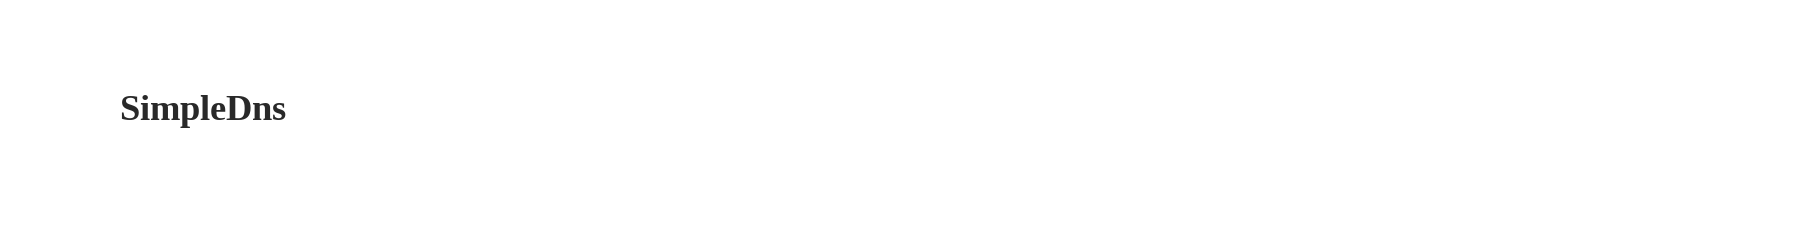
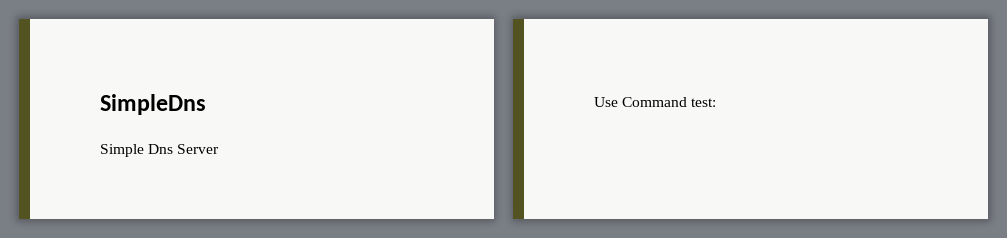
(286, 111) none -> [100,144,220,157] [594,97,717,107] // Simple Dns Server // Use Command test:

